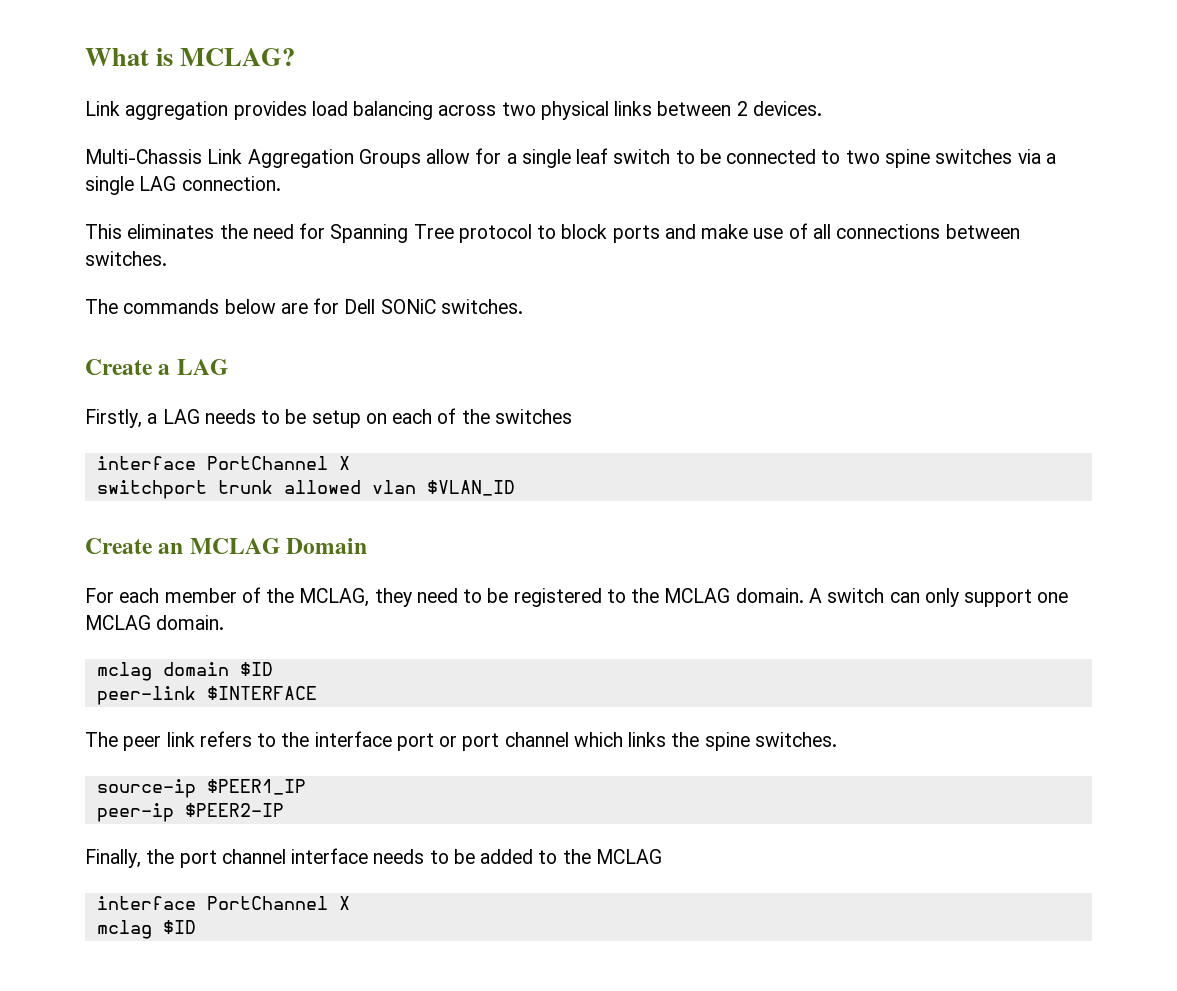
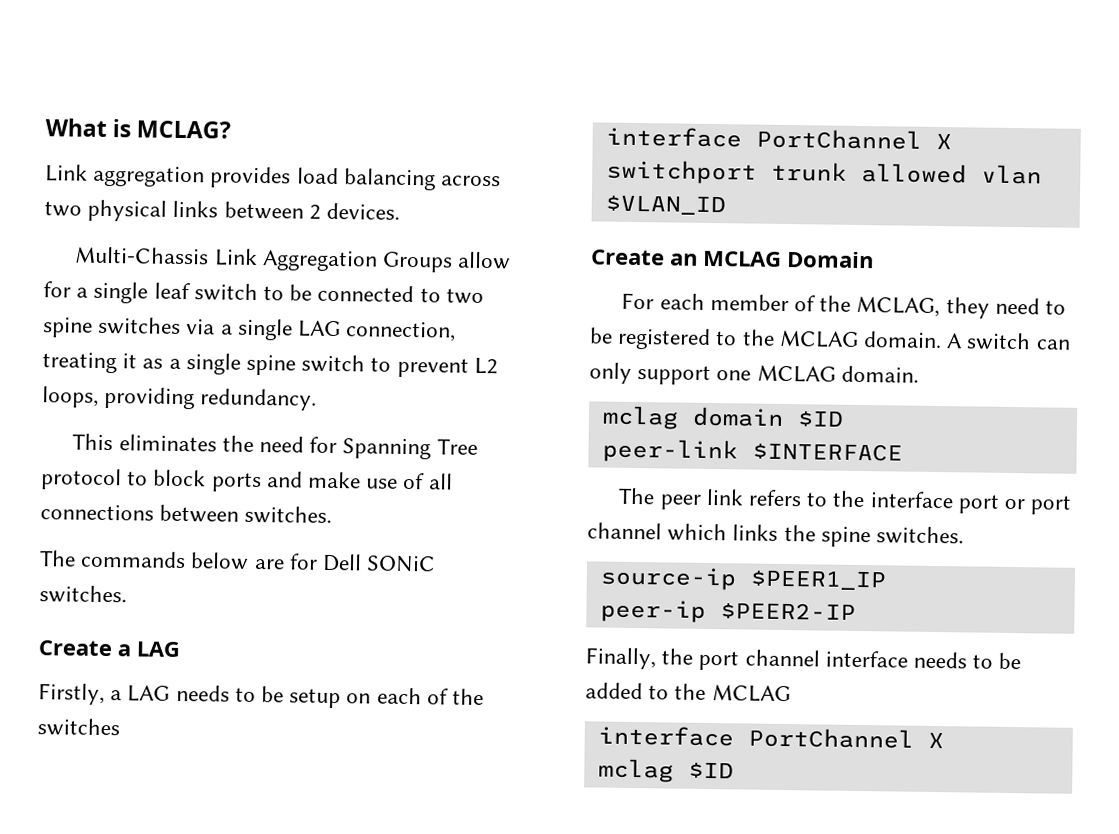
[181,176,281,191] connection. -> [346,321,457,342] [42,352,498,378] [42,386,318,411] connection, treating it as a single spine switch to prevent L2 loops, providing redundancy.

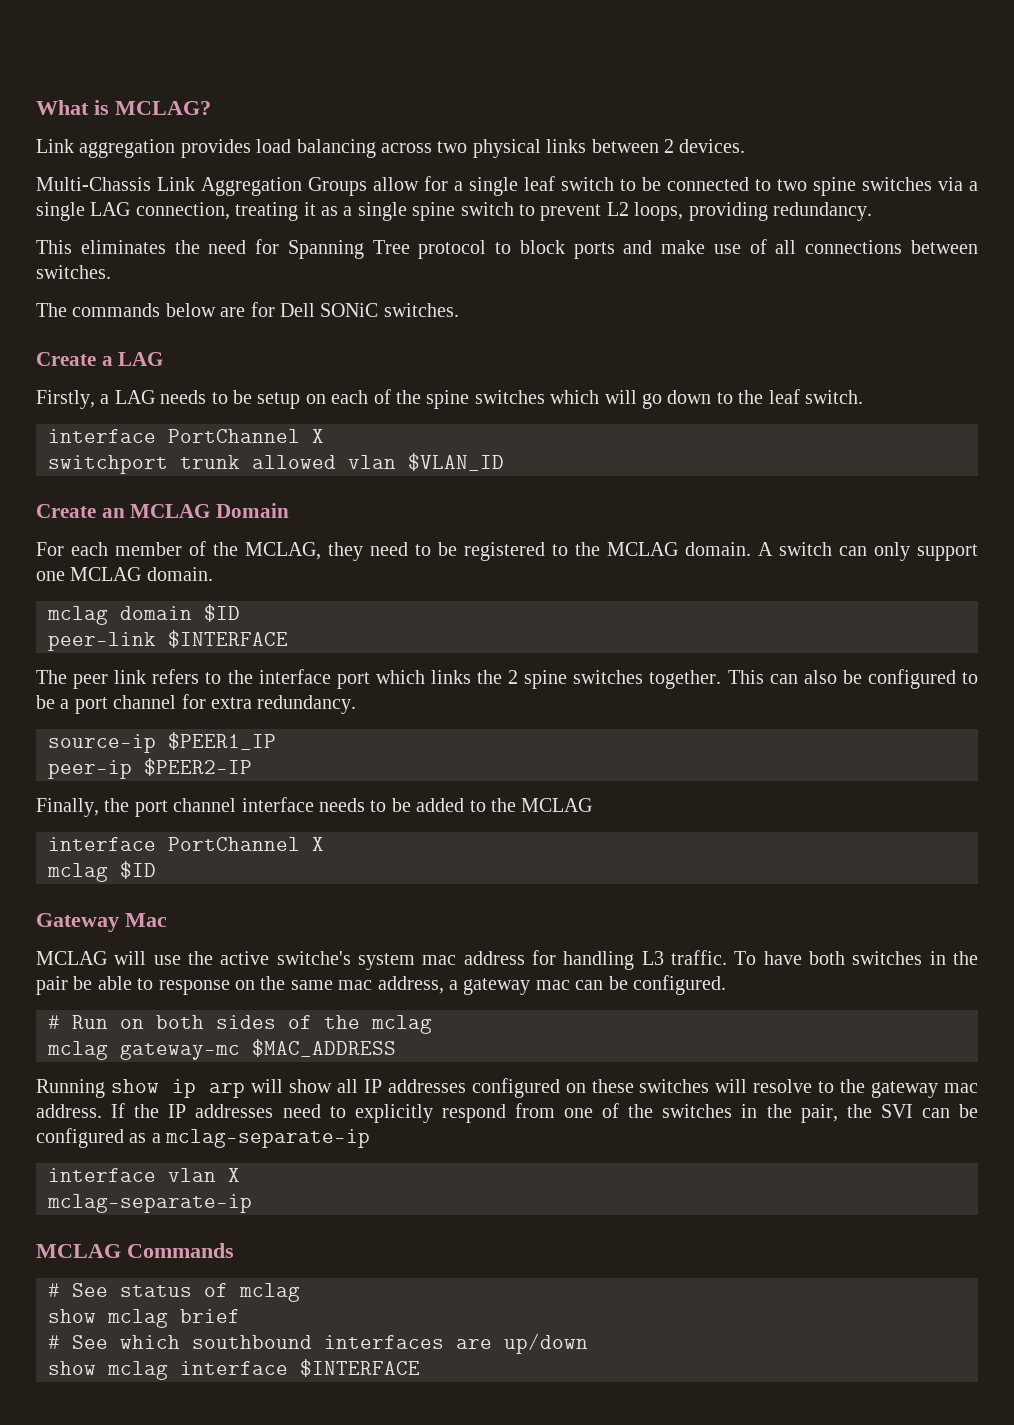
[37,718,120,737] switches -> [426,389,863,409] spine switches which will go down to the leaf switch.
[1004,495,1072,515] [587,522,965,548] or port channel which links the spine switches. -> [375,669,979,689] [36,694,357,714] which links the 2 spine switches together. This can also be configured to be a port channel for extra redundancy.
(734, 770) none -> [36,913,167,932] [36,950,979,970] [36,975,726,995] [48,1015,432,1034] [47,1039,396,1060] [36,1078,979,1098] [36,1103,979,1123] [36,1128,371,1148] [48,1168,240,1182] [47,1194,252,1213] [36,1243,234,1258] [48,1283,300,1302] [48,1309,240,1328] [48,1333,588,1354] [48,1359,420,1380] // Gateway Mac // MCLAG will use the active switche's system mac address for handling L3 traffic. To have both switches in the pair be able to response on the same mac address, a gateway mac can be configured. // # Run on both sides of the mclag // mclag gateway-mc $MAC_ADDRESS // Running show ip arp will show all IP addresses configured on these switches will resolve to the gateway mac address. If the IP addresses need to explicitly respond from one of the switches in the pair, the SVI can be configured as a mclag-separate-ip // interface vlan X // mclag-separate-ip // MCLAG Commands // # See status of mclag // show mclag brief // # See which southbound interfaces are up/down // show mclag interface $INTERFACE

